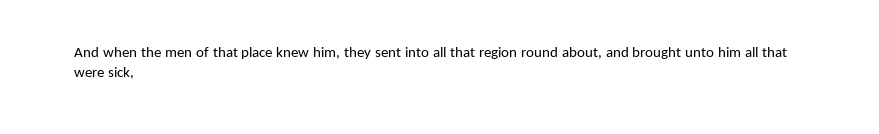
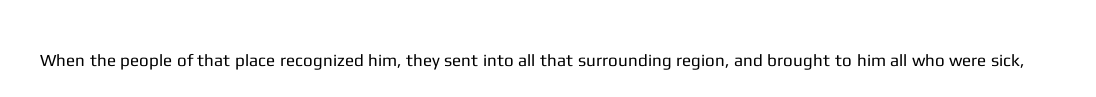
[74,47,192,57] And when the men -> [40,54,173,70] When the people
[276,47,310,57] knew -> [279,54,364,70] recognized
[478,47,602,59] region round about, -> [577,54,730,70] surrounding region,
[685,48,715,57] unto -> [835,55,853,67] to
[762,47,788,57] that -> [911,54,945,67] who

